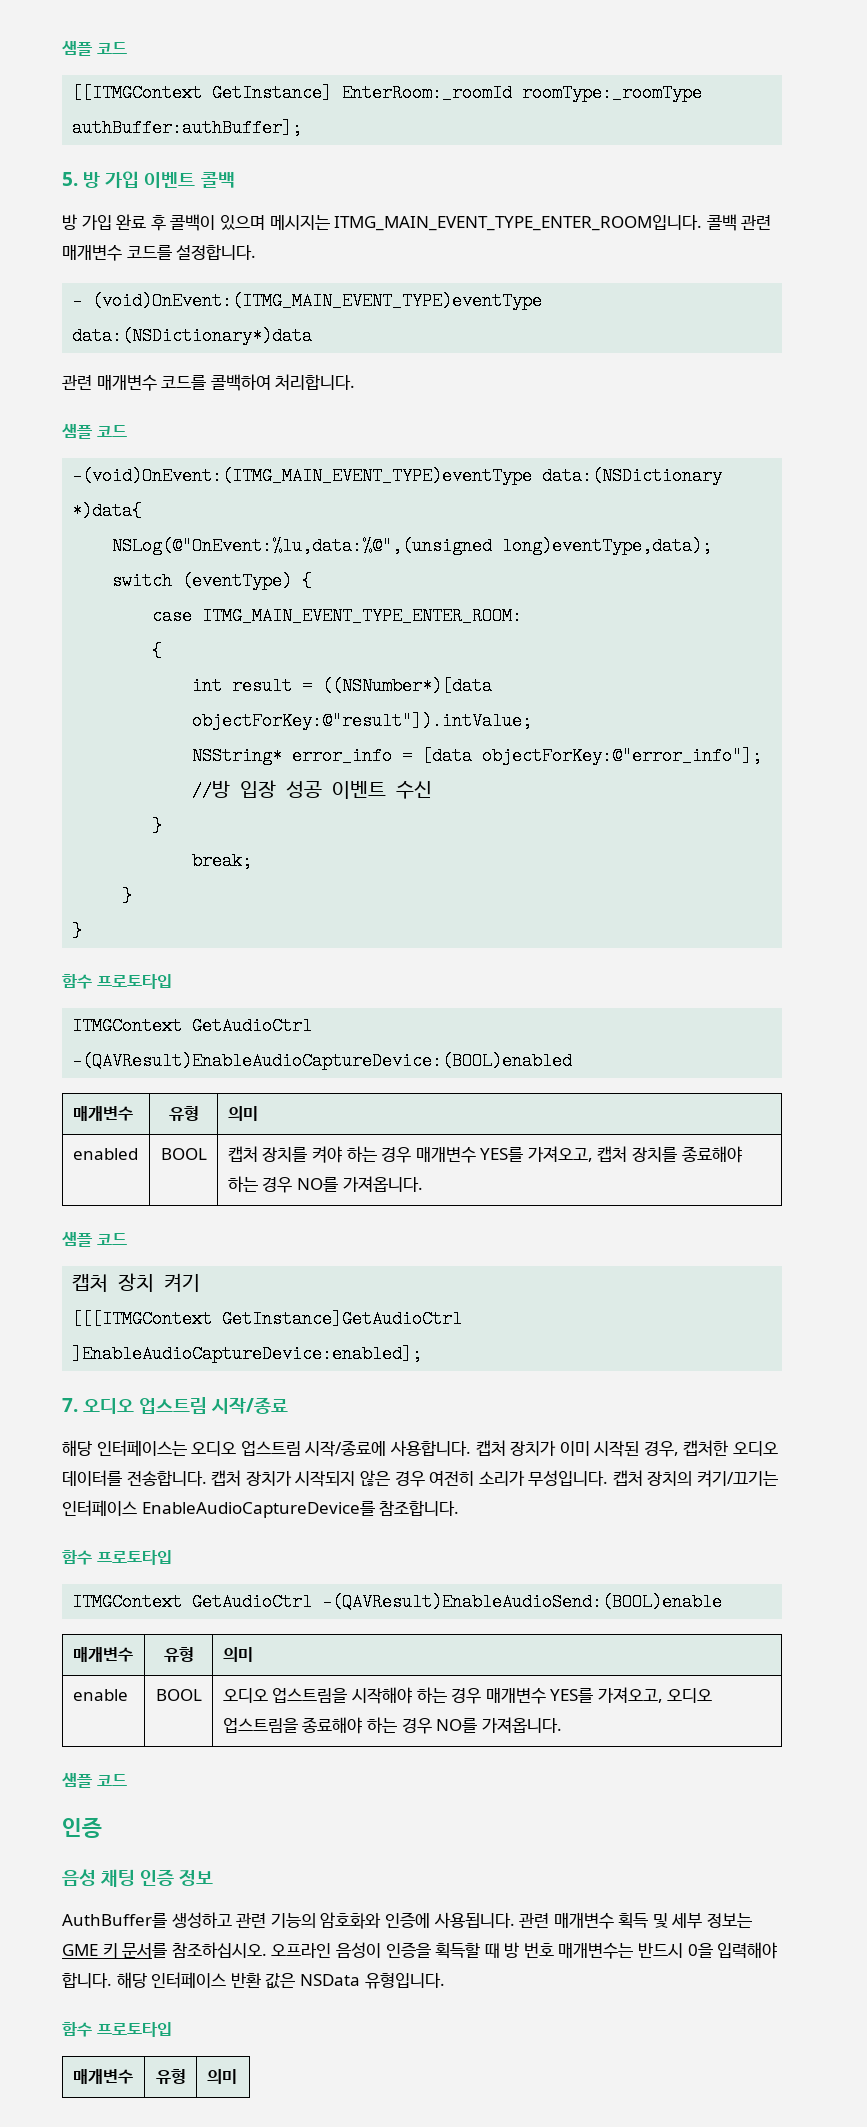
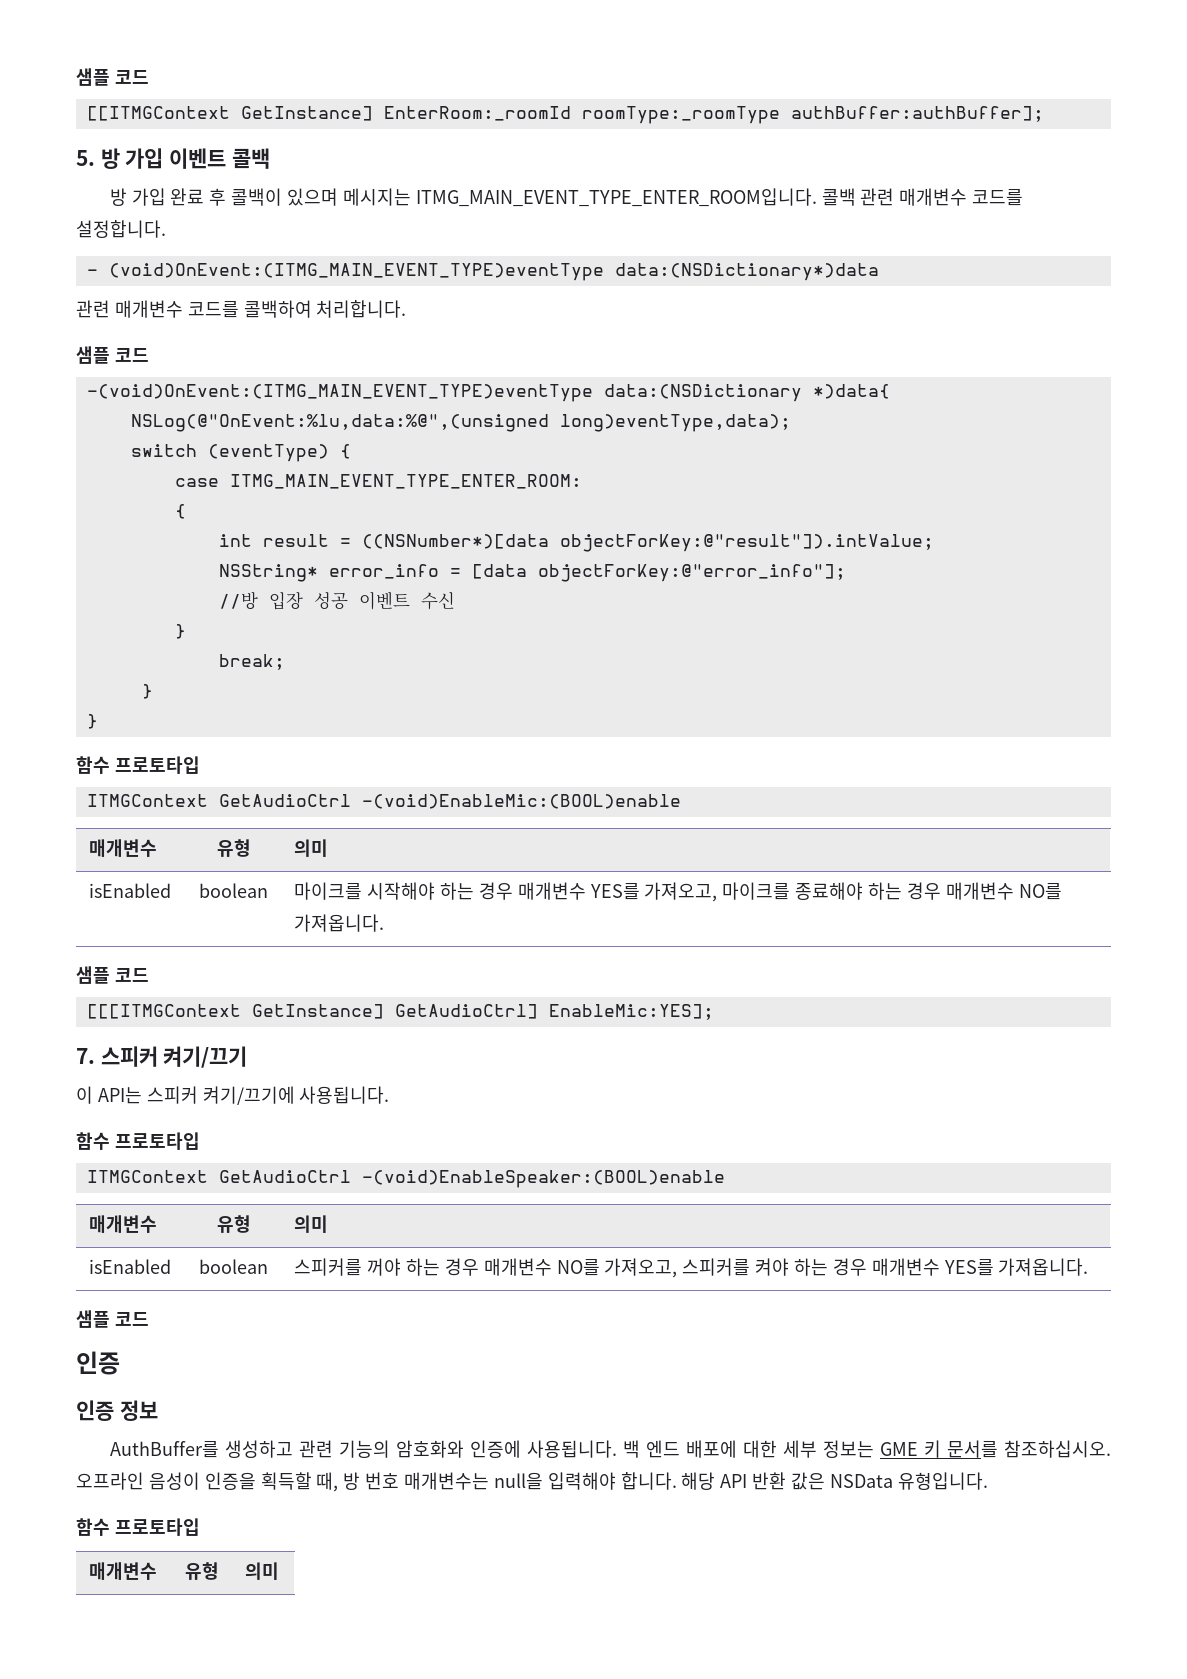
[72,1052,573,1070] [72,1106,133,1121] [168,1106,199,1121] [227,1106,258,1121] [72,1148,138,1160] [160,1148,207,1160] [227,1146,742,1163] [227,1176,423,1193] [62,1232,127,1247] [72,1273,201,1292] [72,1310,463,1328] [72,1345,423,1363] [62,1397,289,1414] [62,1440,779,1457] [62,1470,779,1487] [62,1500,460,1518] [62,1550,172,1565] [72,1593,723,1611] [72,1647,133,1662] [163,1647,194,1662] [222,1647,253,1662] [72,1689,128,1701] [155,1689,202,1701] [222,1687,713,1704] [222,1717,478,1734] -(QAVResult)EnableAudioCaptureDevice:(BOOL)enabled // 매개변수 | 유형 | 의미 // enabled | BOOL | 캡처 장치를 켜야 하는 경우 매개변수 YES를 가져오고, 캡처 장치를 종료해야 하는 경우 NO를 가져옵니다. // 샘플 코드 // 캡처 장치 켜기 // [[[ITMGContext GetInstance]GetAudioCtrl ]EnableAudioCaptureDevice:enabled]; // 7. 오디오 업스트림 시작/종료 // 해당 인터페이스는 오디오 업스트림 시작/종료에 사용합니다. 캡처 장치가 이미 시작된 경우, 캡처한 오디오 데이터를 전송합니다. 캡처 장치가 시작되지 않은 경우 여전히 소리가 무성입니다. 캡처 장치의 켜기/끄기는 인터페이스 EnableAudioCaptureDevice를 참조합니다. // 함수 프로토타입 // ITMGContext GetAudioCtrl -(QAVResult)EnableAudioSend:(BOOL)enable // 매개변수 | 유형 | 의미 // enable | BOOL | 오디오 업스트림을 시작해야 하는 경우 매개변수 YES를 가져오고, 오디오 업스트림을 종료해야 하는 경우 NO를 -> [361,794,681,809] [89,839,158,857] [216,839,251,857] [294,839,329,857] [89,883,172,898] [199,883,268,898] [294,882,1062,902] [294,914,385,932] [76,966,149,984] [86,1004,714,1020] [76,1046,248,1068] [76,1086,390,1105] [76,1132,200,1150] [86,1170,725,1188] [89,1215,158,1233] [216,1215,251,1233] [294,1215,329,1233] [89,1259,172,1274] [199,1259,268,1274] [294,1258,994,1278] -(void)EnableMic:(BOOL)enable // 매개변수 | 유형 | 의미 // isEnabled | boolean | 마이크를 시작해야 하는 경우 매개변수 YES를 가져오고, 마이크를 종료해야 하는 경우 매개변수 NO를 가져옵니다. // 샘플 코드 // [[[ITMGContext GetInstance] GetAudioCtrl] EnableMic:YES]; // 7. 스피커 켜기/끄기 // 이 API는 스피커 켜기/끄기에 사용됩니다. // 함수 프로토타입 // ITMGContext GetAudioCtrl -(void)EnableSpeaker:(BOOL)enable // 매개변수 | 유형 | 의미 // isEnabled | boolean | 스피커를 꺼야 하는 경우 매개변수 NO를 가져오고, 스피커를 켜야 하는 경우 매개변수 YES를
[62,1869,136,1887] 음성 채팅 -> (120, 1363) none
[519,1913,668,1929] 관련 매개변수 획득 및 -> [622,1440,777,1458] 백 엔드 배포에 대한
[484,1943,500,1958] 때 -> [316,1472,339,1492] 때,
[638,1943,713,1958] 반드시 0을 -> [493,1472,543,1490] null을
[151,1972,227,1988] 인터페이스 -> [720,1474,748,1488] API

